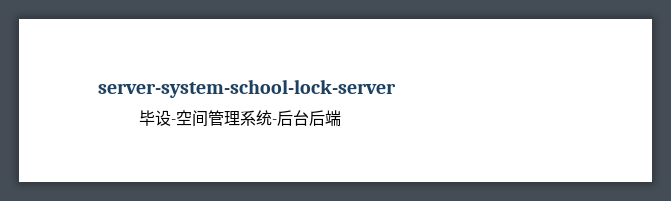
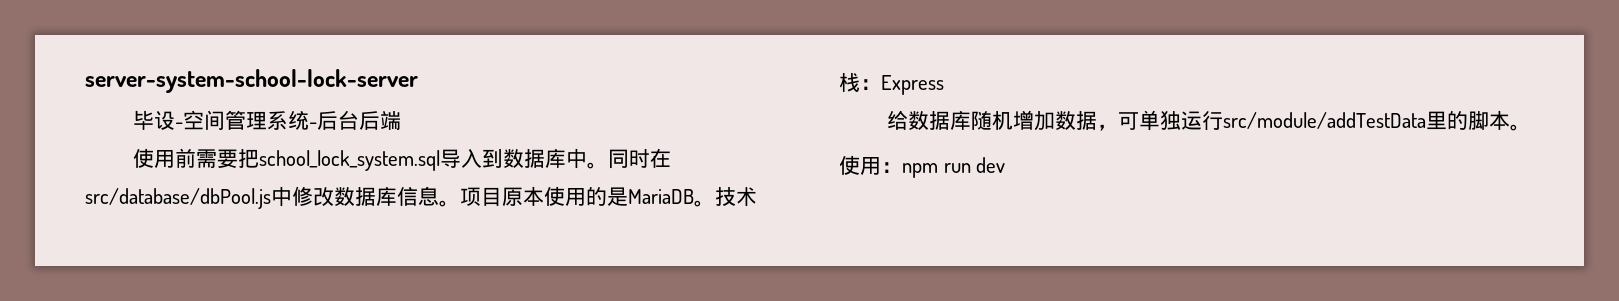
(341, 118) none -> [132,148,671,171] [85,186,757,209] [839,73,944,95] [886,110,1531,131] [839,155,1006,178] // 使用前需要把school_lock_system.sql导入到数据库中。同时在src/database/dbPool.js中修改数据库信息。项目原本使用的是MariaDB。技术栈：Express // 给数据库随机增加数据，可单独运行src/module/addTestData里的脚本。 // 使用：npm run dev

